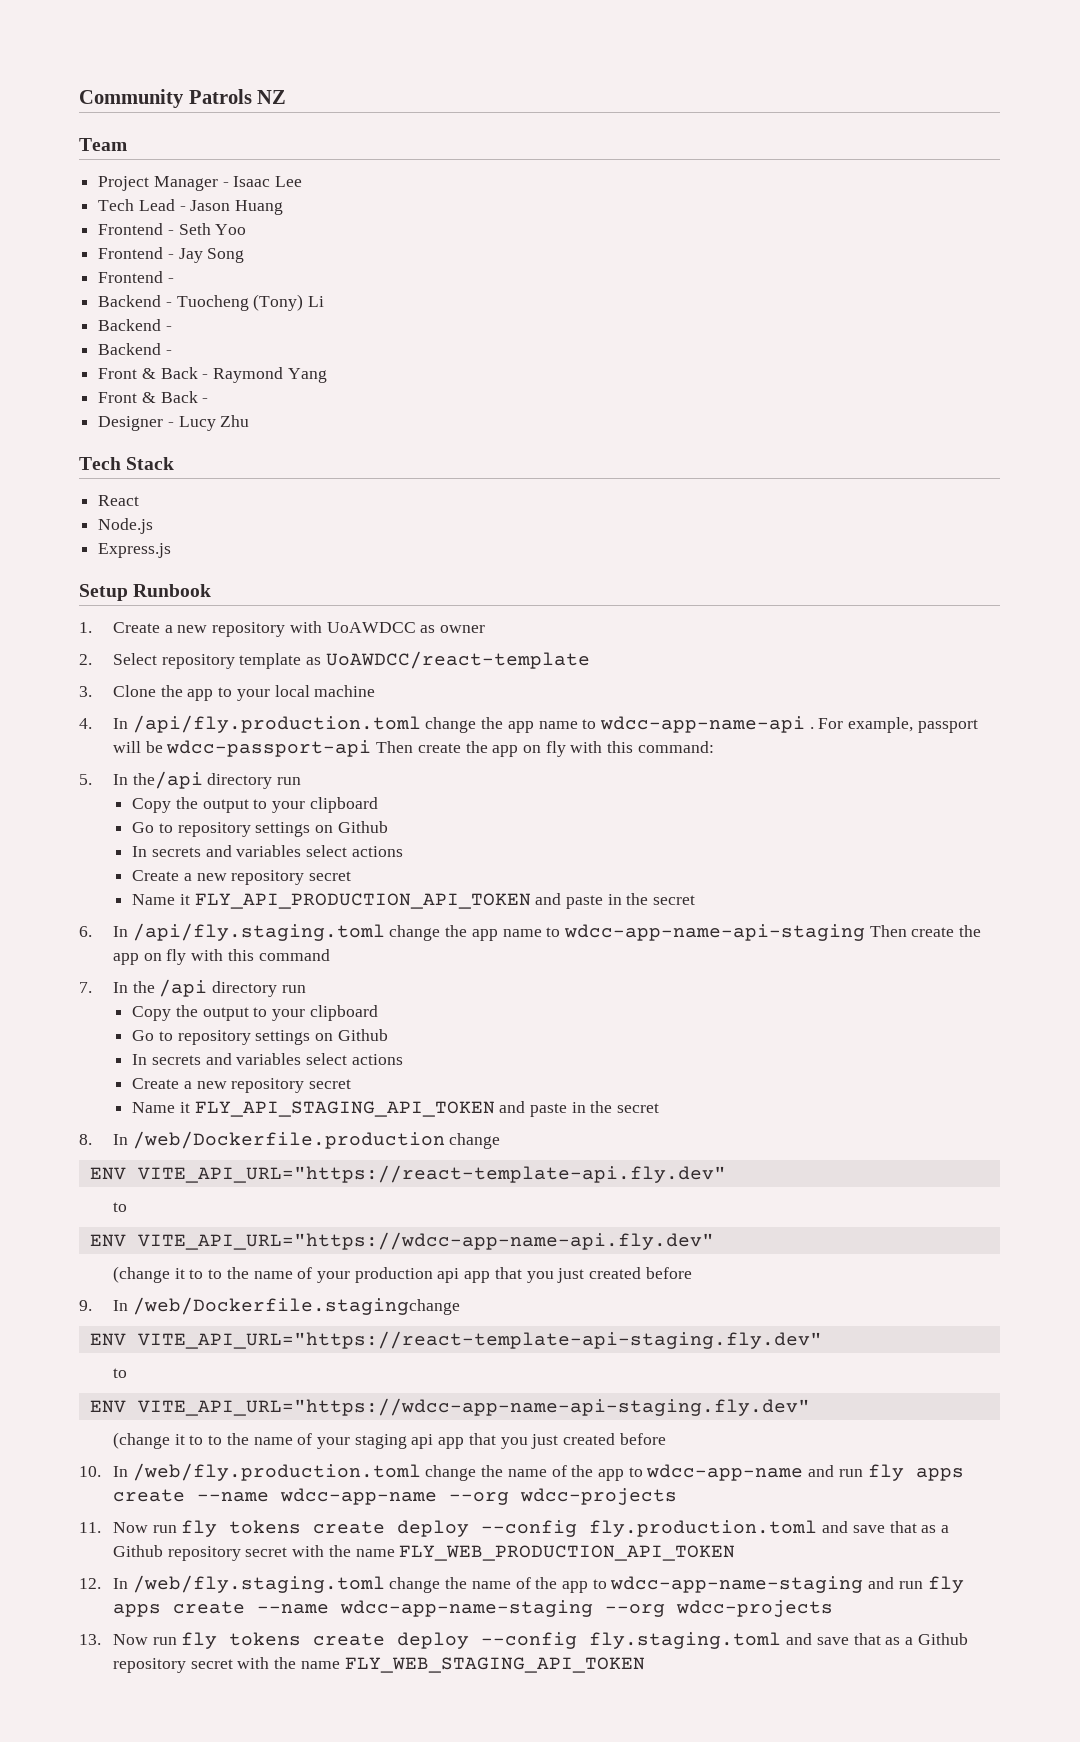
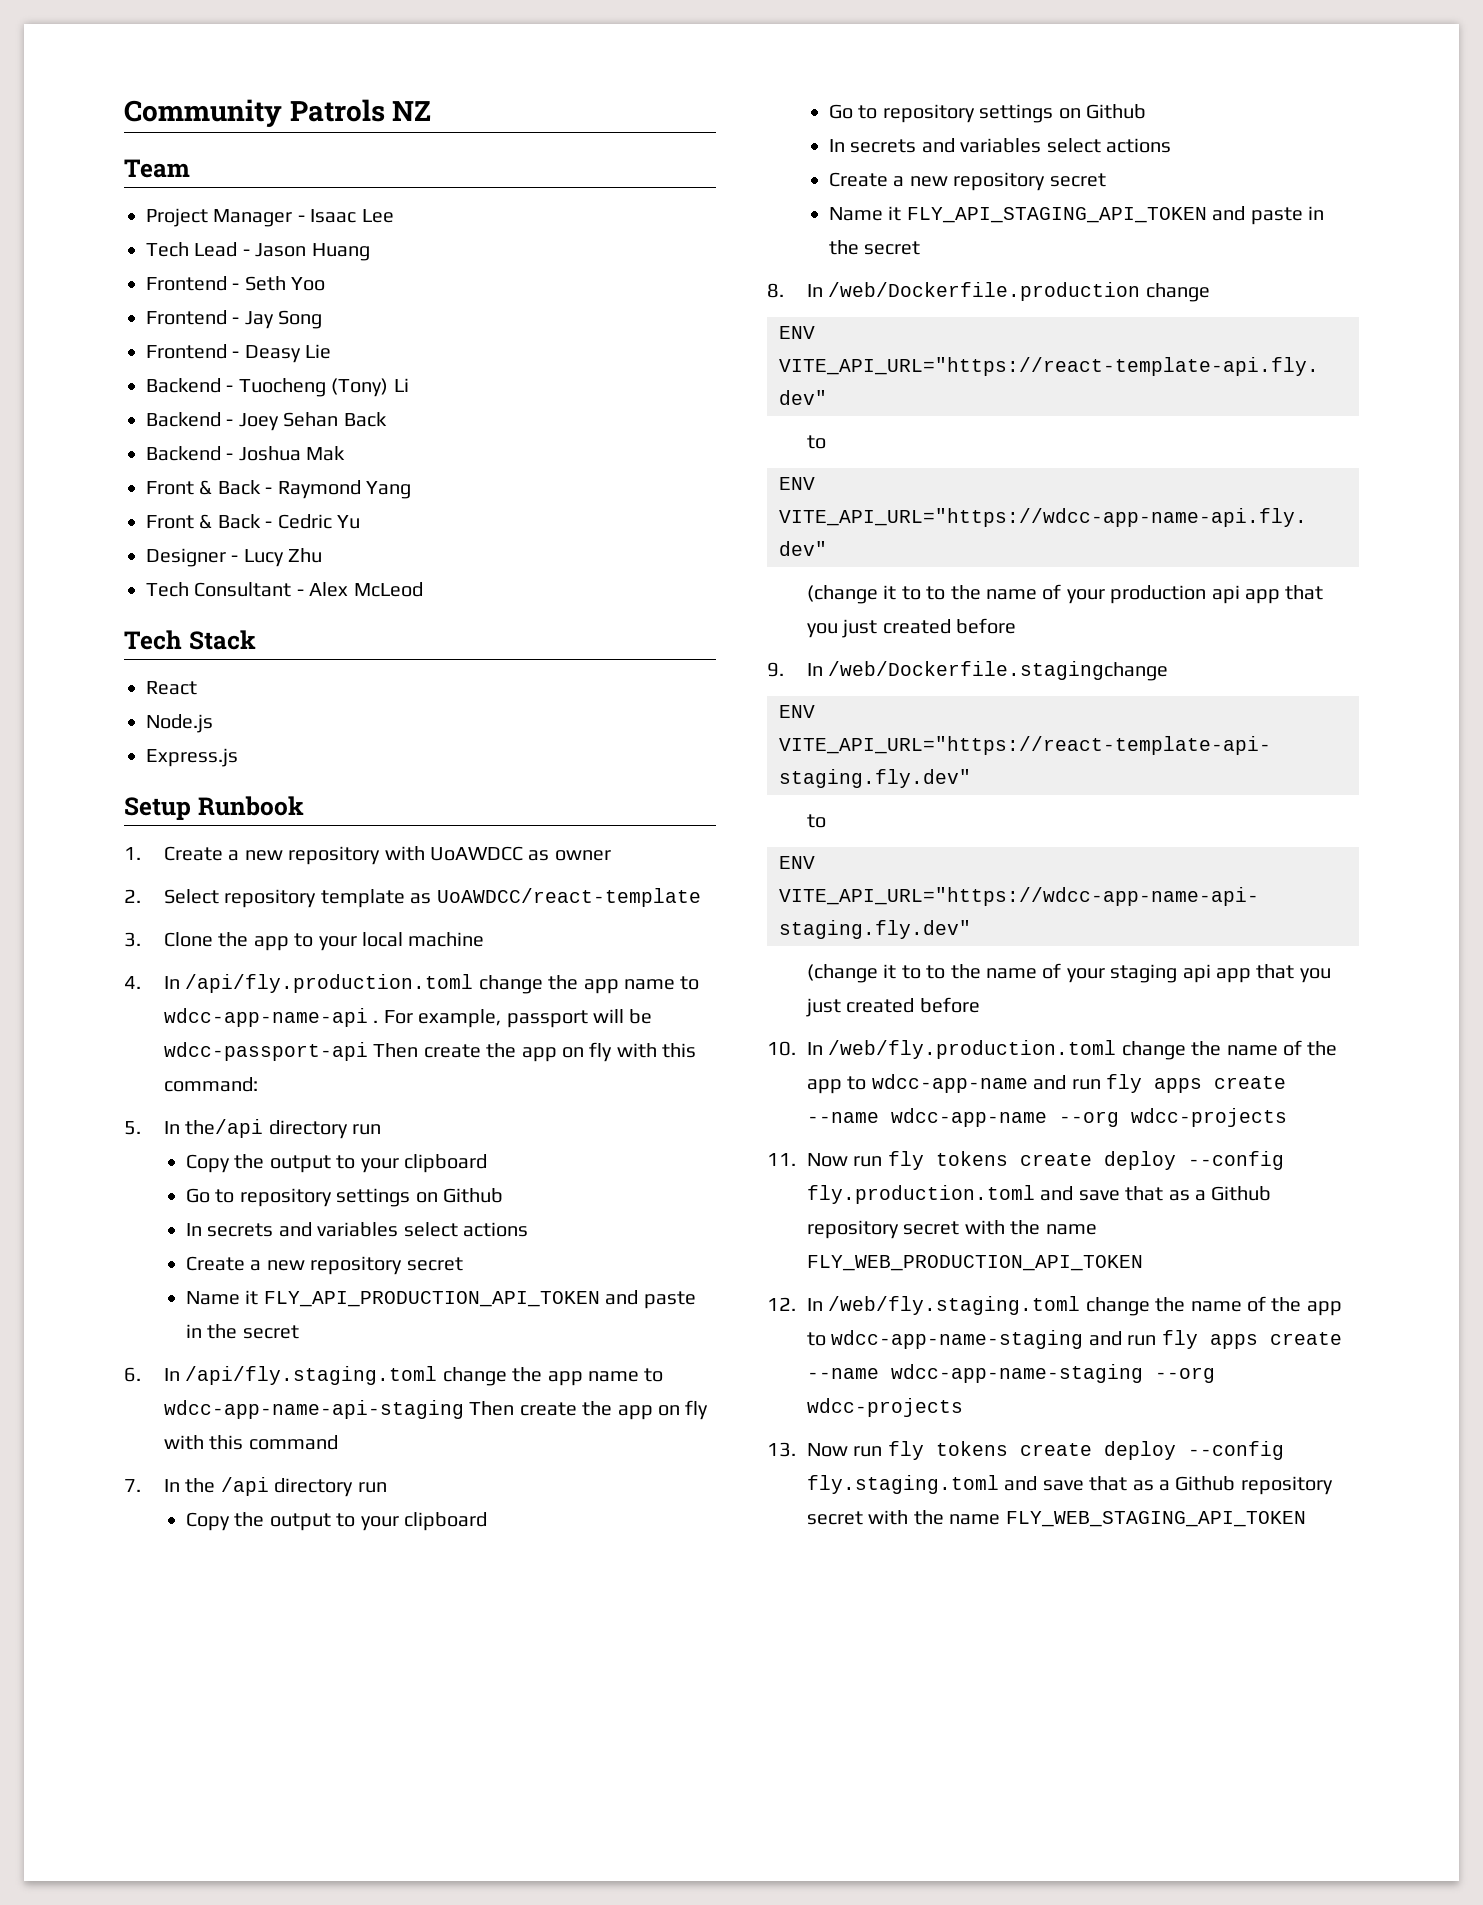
(174, 280) none -> [244,344,332,363] Deasy Lie
[98,343,172,355] // Backend - -> [238,412,387,431] [146,446,346,461] Joey Sehan Back // Backend - Joshua Mak
(209, 400) none -> [277,514,360,529] Cedric Yu
(250, 421) none -> [146,582,423,597] // Tech Consultant - Alex McLeod

